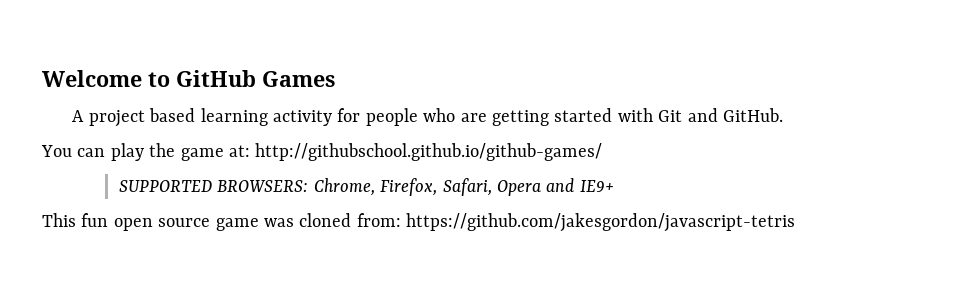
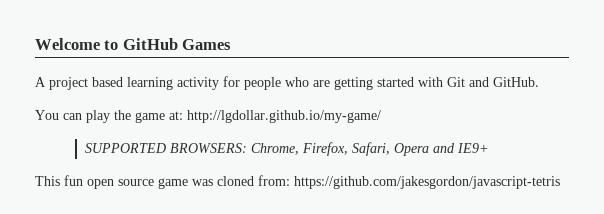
[255,143,603,161] http://githubschool.github.io/github-games/ -> [187,110,381,123] http://lgdollar.github.io/my-game/

